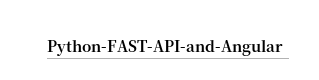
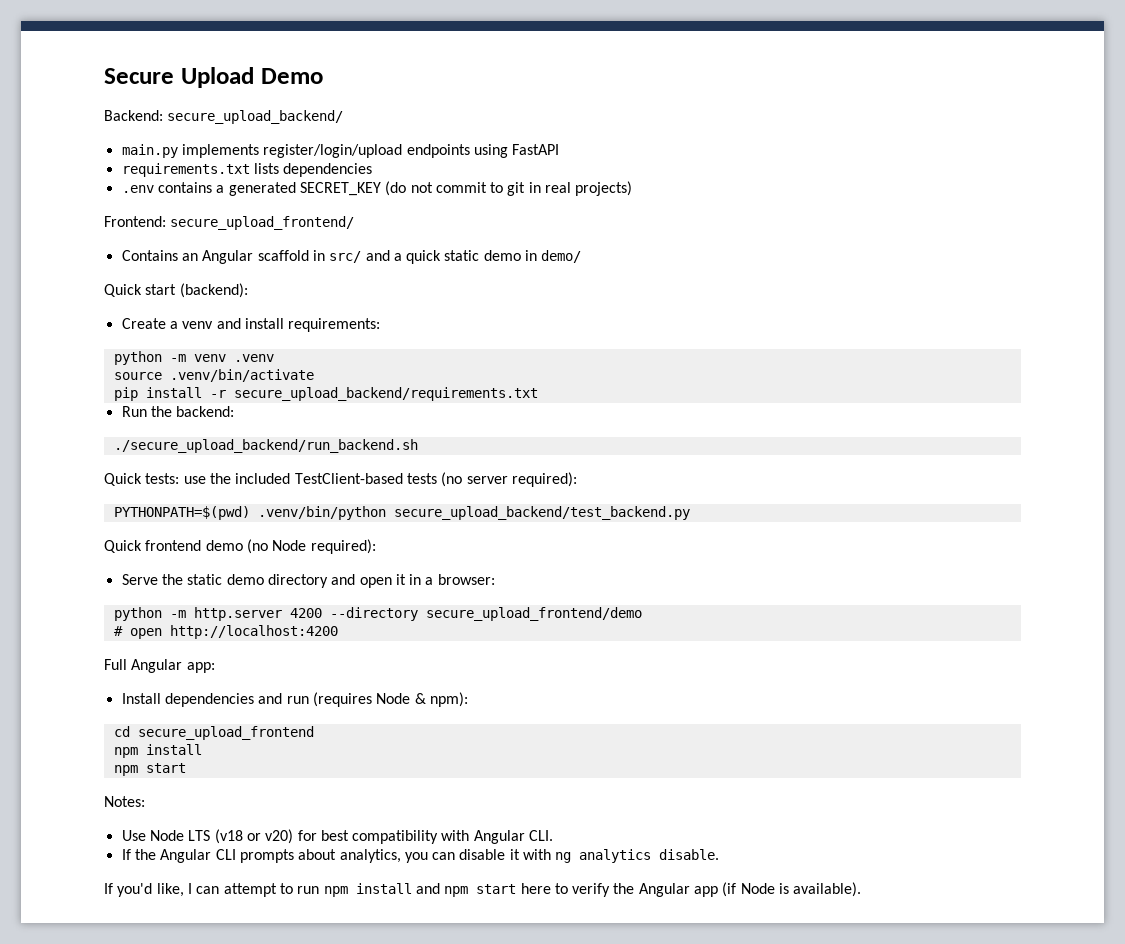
[47,39,283,56] Python-FAST-API-and-Angular -> [104,67,323,88] [104,110,344,124] [121,144,560,158] [121,163,373,177] [121,181,633,196] [104,216,355,230] [121,250,582,264] [104,283,248,298] [121,318,381,332] [113,351,274,365] [113,369,314,382] [113,387,538,401] [121,406,235,417] [113,439,418,453] [104,472,577,487] [113,506,690,520] [104,539,376,554] [121,574,495,588] [113,607,642,621] [113,625,338,639] [104,659,215,673] [121,692,468,707] [113,726,314,740] [113,744,202,758] [113,763,186,776] [104,796,145,807] [121,829,554,844] [121,849,720,863] [104,882,862,897] Secure Upload Demo // Backend: secure_upload_backend/ // main.py implements register/login/upload endpoints using FastAPI // requirements.txt lists dependencies // .env contains a generated SECRET_KEY (do not commit to git in real projects) // Frontend: secure_upload_frontend/ // Contains an Angular scaffold in src/ and a quick static demo in demo/ // Quick start (backend): // Create a venv and install requirements: // python -m venv .venv // source .venv/bin/activate // pip install -r secure_upload_backend/requirements.txt // Run the backend: // ./secure_upload_backend/run_backend.sh // Quick tests: use the included TestClient-based tests (no server required): // PYTHONPATH=$(pwd) .venv/bin/python secure_upload_backend/test_backend.py // Quick frontend demo (no Node required): // Serve the static demo directory and open it in a browser: // python -m http.server 4200 --directory secure_upload_frontend/demo // # open http://localhost:4200 // Full Angular app: // Install dependencies and run (requires Node & npm): // cd secure_upload_frontend // npm install // npm start // Notes: // Use Node LTS (v18 or v20) for best compatibility with Angular CLI. // If the Angular CLI prompts about analytics, you can disable it with ng analytics disable. // If you'd like, I can attempt to run npm install and npm start here to verify the Angular app (if Node is available).

